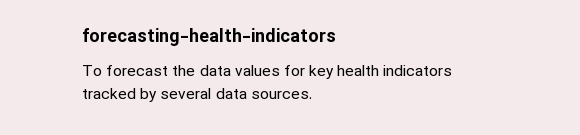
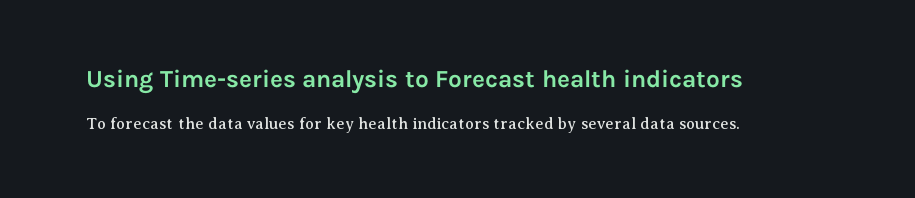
[82,28,336,46] forecasting-health-indicators -> [86,69,743,94] Using Time-series analysis to Forecast health indicators

